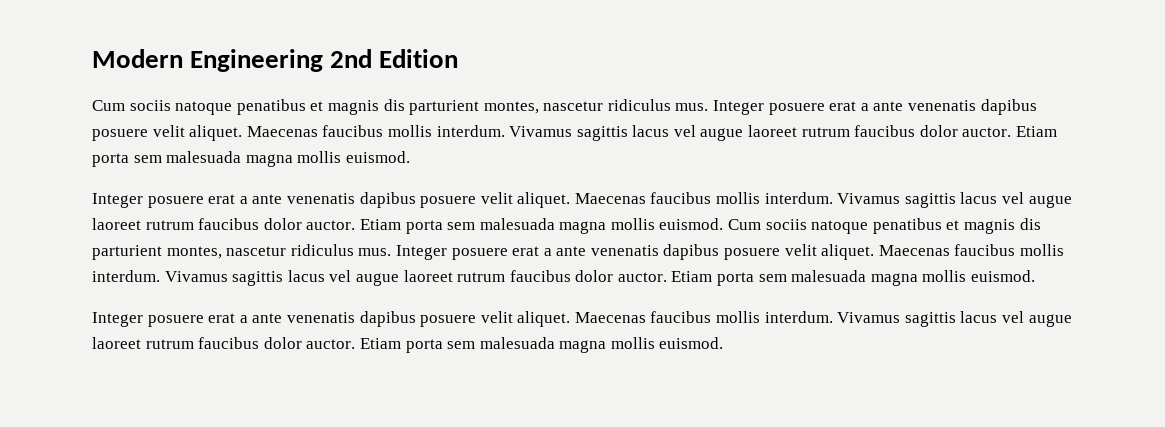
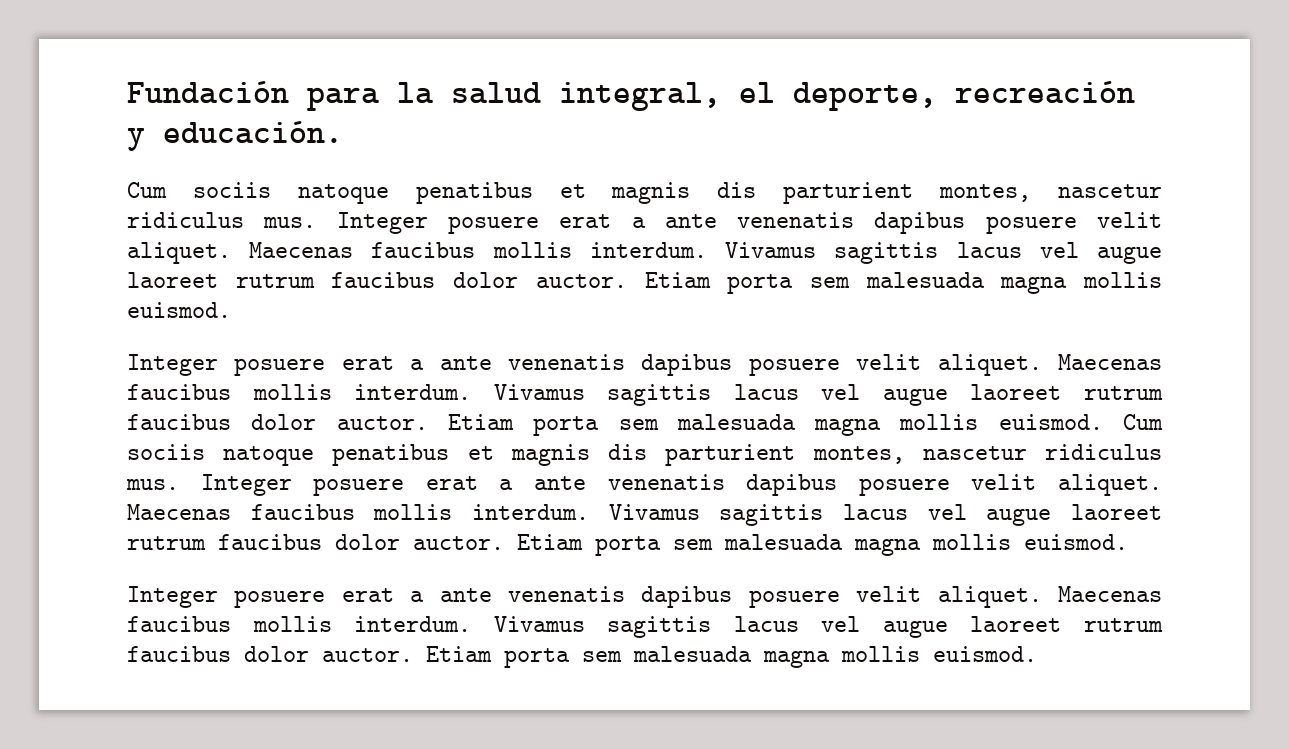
[92,49,459,72] Modern Engineering 2nd Edition -> [127,81,1135,111] [127,121,343,151] Fundación para la salud integral, el deporte, recreación y educación.

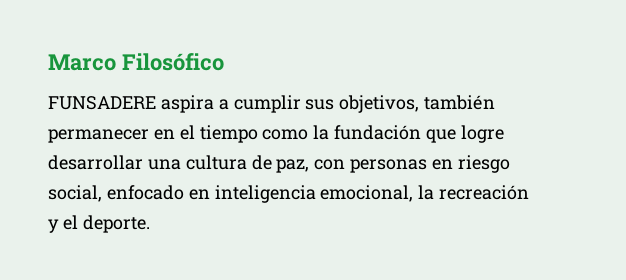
[127,81,1135,111] [127,121,343,151] [127,182,1163,204] [127,212,1162,234] [127,242,1162,264] [127,272,1163,294] [127,302,231,318] [127,354,1162,376] [127,384,1163,406] [127,414,1163,436] [127,444,1162,466] [126,474,1163,496] [127,504,1162,526] [127,534,1128,556] [127,586,1162,608] [127,616,1163,638] [127,646,1037,668] Fundación para la salud integral, el deporte, recreación y educación. // Cum sociis natoque penatibus et magnis dis parturient montes, nascetur ridiculus mus. Integer posuere erat a ante venenatis dapibus posuere velit aliquet. Maecenas faucibus mollis interdum. Vivamus sagittis lacus vel augue laoreet rutrum faucibus dolor auctor. Etiam porta sem malesuada magna mollis euismod. // Integer posuere erat a ante venenatis dapibus posuere velit aliquet. Maecenas faucibus mollis interdum. Vivamus sagittis lacus vel augue laoreet rutrum faucibus dolor auctor. Etiam porta sem malesuada magna mollis euismod. Cum sociis natoque penatibus et magnis dis parturient montes, nascetur ridiculus mus. Integer posuere erat a ante venenatis dapibus posuere velit aliquet. Maecenas faucibus mollis interdum. Vivamus sagittis lacus vel augue laoreet rutrum faucibus dolor auctor. Etiam porta sem malesuada magna mollis euismod. // Integer posuere erat a ante venenatis dapibus posuere velit aliquet. Maecenas faucibus mollis interdum. Vivamus sagittis lacus vel augue laoreet rutrum faucibus dolor auctor. Etiam porta sem malesuada magna mollis euismod. -> [48,53,224,71] [48,95,496,113] [48,125,504,143] [48,155,510,173] [48,185,530,203] [48,215,150,233] Marco Filosófico // FUNSADERE aspira a cumplir sus objetivos, también permanecer en el tiempo como la fundación que logre desarrollar una cultura de paz, con personas en riesgo social, enfocado en inteligencia emocional, la recreación y el deporte.

